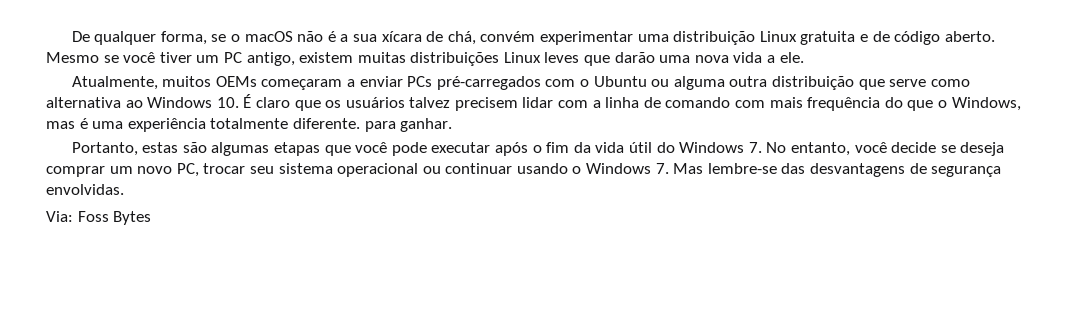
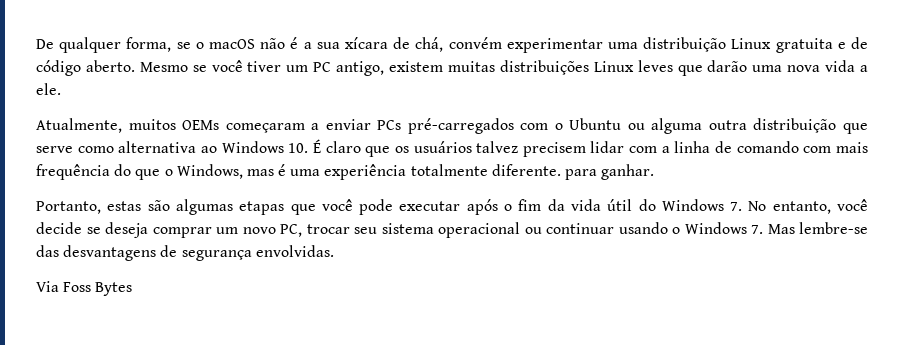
[46,211,73,222] Via: -> [36,281,59,292] Via

